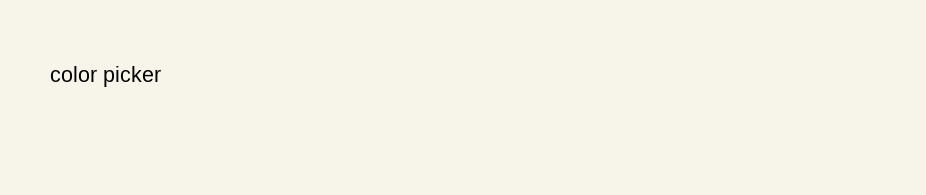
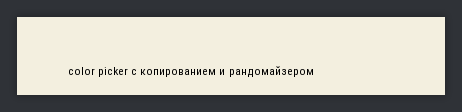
(161, 76) none -> [131,66,314,78] с копированием и рандомайзером

